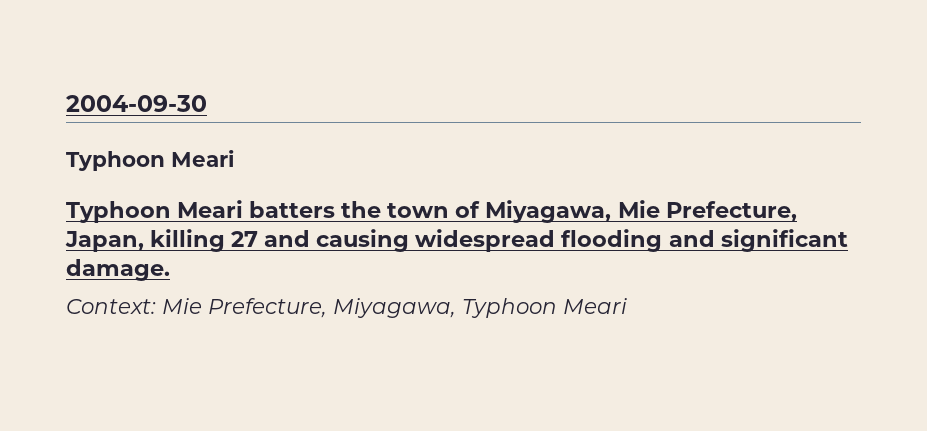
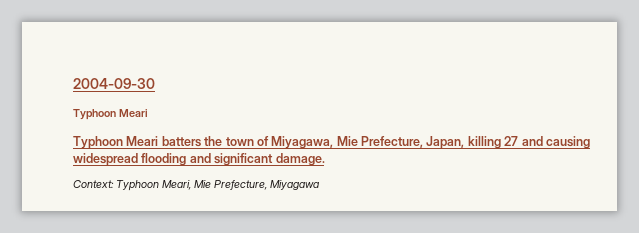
[162,298,627,318] Mie Prefecture, Miyagawa, Typhoon Meari -> [116,180,319,191] Typhoon Meari, Mie Prefecture, Miyagawa

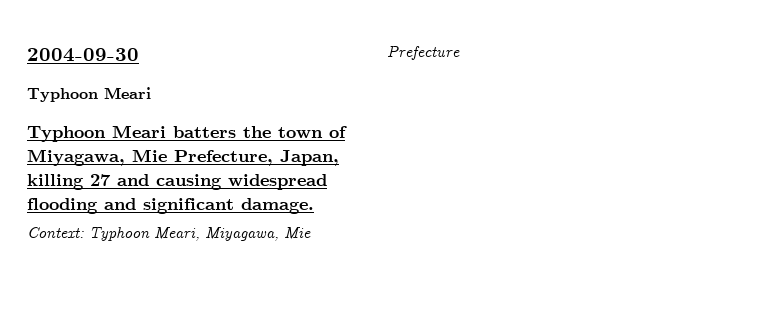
[194,180,319,190] Mie Prefecture, Miyagawa -> [205,227,311,241] [387,45,460,60] Miyagawa, Mie Prefecture

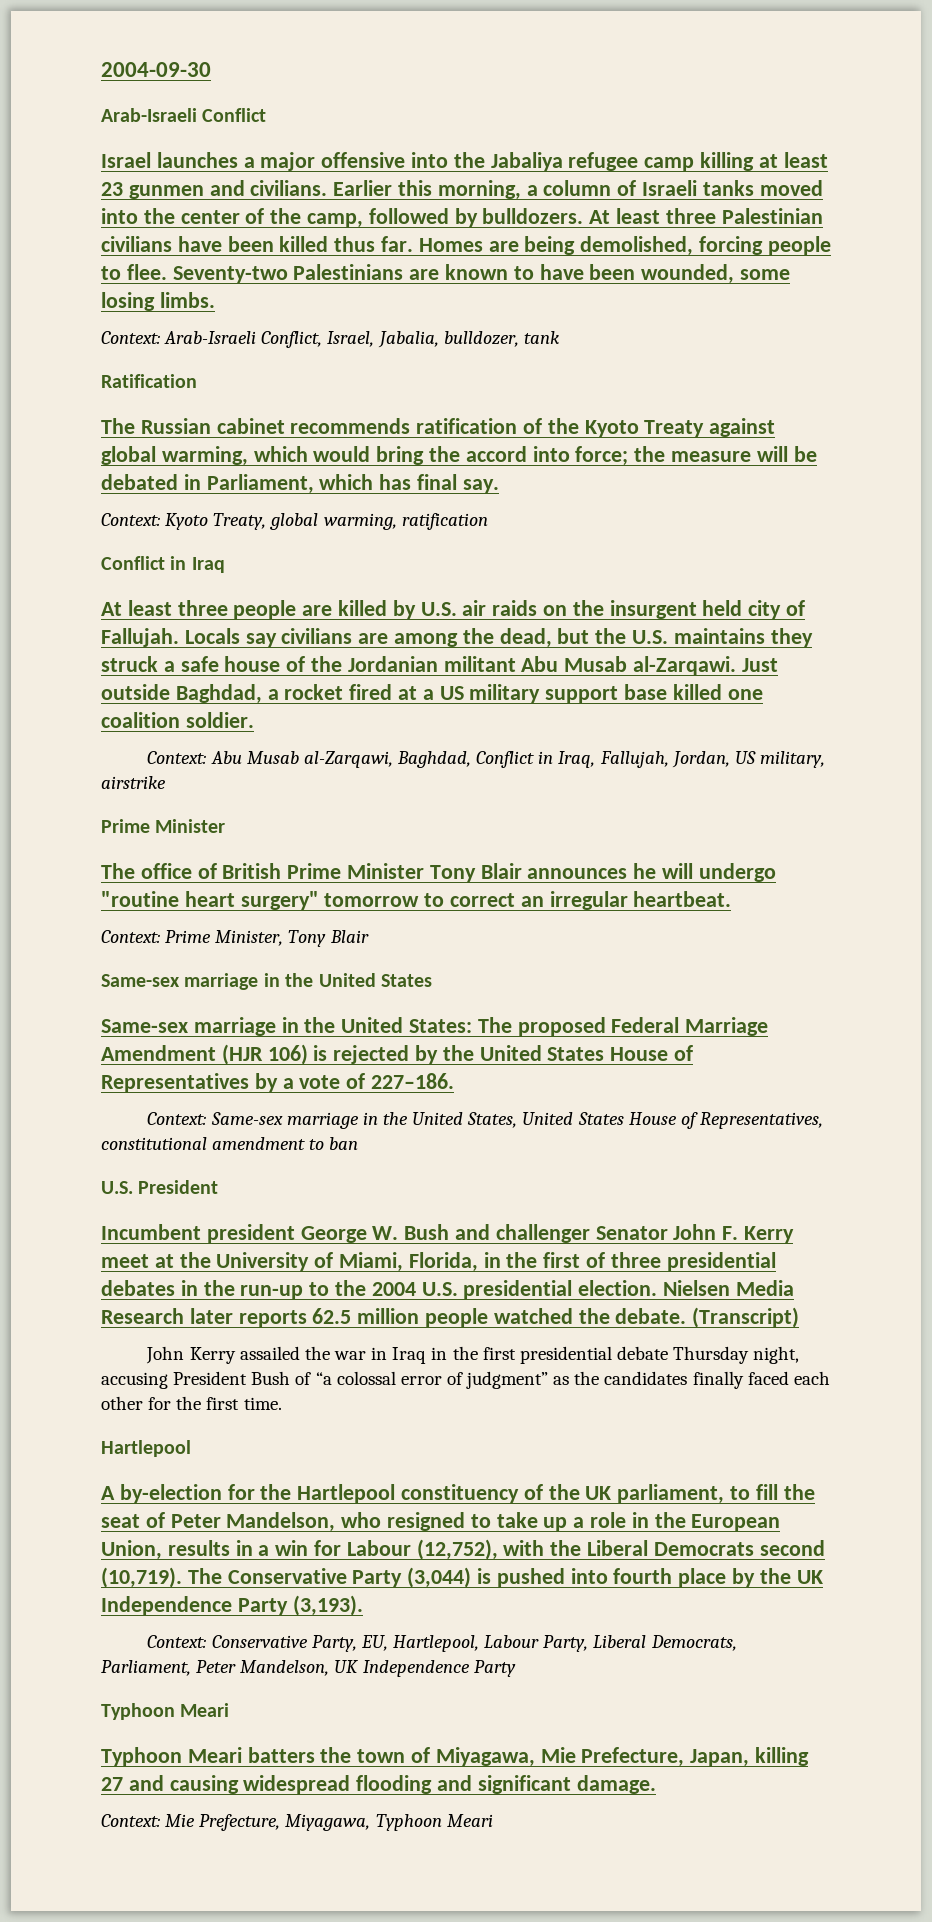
(139, 55) none -> [101,108,267,122] [101,152,828,171] [101,180,823,200] [101,208,823,228] [101,236,831,256] [101,264,791,284] [101,292,215,311] [101,331,560,348] [101,374,197,388] [101,418,776,437] [101,446,817,466] [101,474,499,494] [101,513,488,530] [101,556,225,573] [101,600,806,619] [101,628,813,648] [101,656,778,675] [101,684,763,704] [101,712,254,728] [147,751,825,768] [101,776,166,789] [101,819,226,833] [101,863,776,882] [101,891,732,910] [101,930,369,947] [101,973,432,990] [101,1017,769,1036] [101,1044,694,1065] [101,1073,455,1092] [147,1112,823,1129] [101,1137,359,1150] [101,1180,219,1194] [101,1224,795,1243] [101,1252,776,1272] [101,1280,794,1299] [101,1307,800,1328] [146,1346,800,1364] [101,1371,830,1389] [101,1396,282,1410] [101,1440,191,1457] [101,1484,815,1504] [101,1512,781,1532] [101,1539,825,1560] [101,1567,823,1588] [101,1595,363,1616] [147,1635,737,1652] [101,1660,516,1677] // Arab-Israeli Conflict // Israel launches a major offensive into the Jabaliya refugee camp killing at least 23 gunmen and civilians. Earlier this morning, a column of Israeli tanks moved into the center of the camp, followed by bulldozers. At least three Palestinian civilians have been killed thus far. Homes are being demolished, forcing people to flee. Seventy-two Palestinians are known to have been wounded, some losing limbs. // Context: Arab-Israeli Conflict, Israel, Jabalia, bulldozer, tank // Ratification // The Russian cabinet recommends ratification of the Kyoto Treaty against global warming, which would bring the accord into force; the measure will be debated in Parliament, which has final say. // Context: Kyoto Treaty, global warming, ratification // Conflict in Iraq // At least three people are killed by U.S. air raids on the insurgent held city of Fallujah. Locals say civilians are among the dead, but the U.S. maintains they struck a safe house of the Jordanian militant Abu Musab al-Zarqawi. Just outside Baghdad, a rocket fired at a US military support base killed one coalition soldier. // Context: Abu Musab al-Zarqawi, Baghdad, Conflict in Iraq, Fallujah, Jordan, US military, airstrike // Prime Minister // The office of British Prime Minister Tony Blair announces he will undergo "routine heart surgery" tomorrow to correct an irregular heartbeat. // Context: Prime Minister, Tony Blair // Same-sex marriage in the United States // Same-sex marriage in the United States: The proposed Federal Marriage Amendment (HJR 106) is rejected by the United States House of Representatives by a vote of 227–186. // Context: Same-sex marriage in the United States, United States House of Representatives, constitutional amendment to ban // U.S. President // Incumbent president George W. Bush and challenger Senator John F. Kerry meet at the University of Miami, Florida, in the first of three presidential debates in the run-up to the 2004 U.S. presidential election. Nielsen Media Research later reports 62.5 million people watched the debate. (Transcript) // John Kerry assailed the war in Iraq in the first presidential debate Thursday night, accusing President Bush of “a colossal error of judgment” as the candidates finally faced each other for the first time. // Hartlepool // A by-election for the Hartlepool constituency of the UK parliament, to fill the seat of Peter Mandelson, who resigned to take up a role in the European Union, results in a win for Labour (12,752), with the Liberal Democrats second (10,719). The Conservative Party (3,044) is pushed into fourth place by the UK Independence Party (3,193). // Context: Conservative Party, EU, Hartlepool, Labour Party, Liberal Democrats, Parliament, Peter Mandelson, UK Independence Party
[89,227,311,241] [387,45,460,60] Typhoon Meari, Miyagawa, Mie Prefecture -> [165,1814,493,1831] Mie Prefecture, Miyagawa, Typhoon Meari

